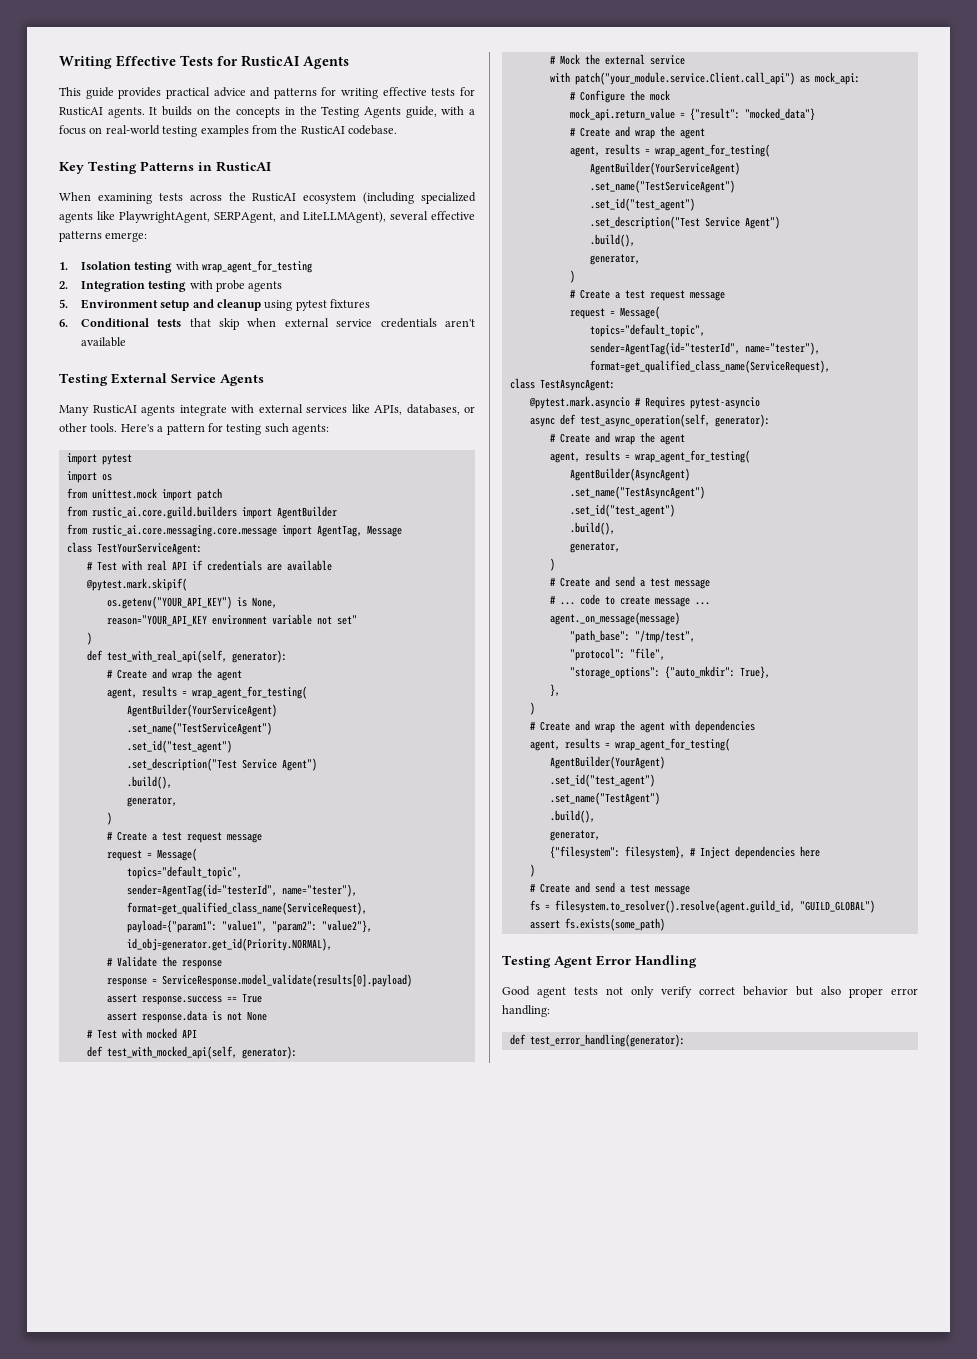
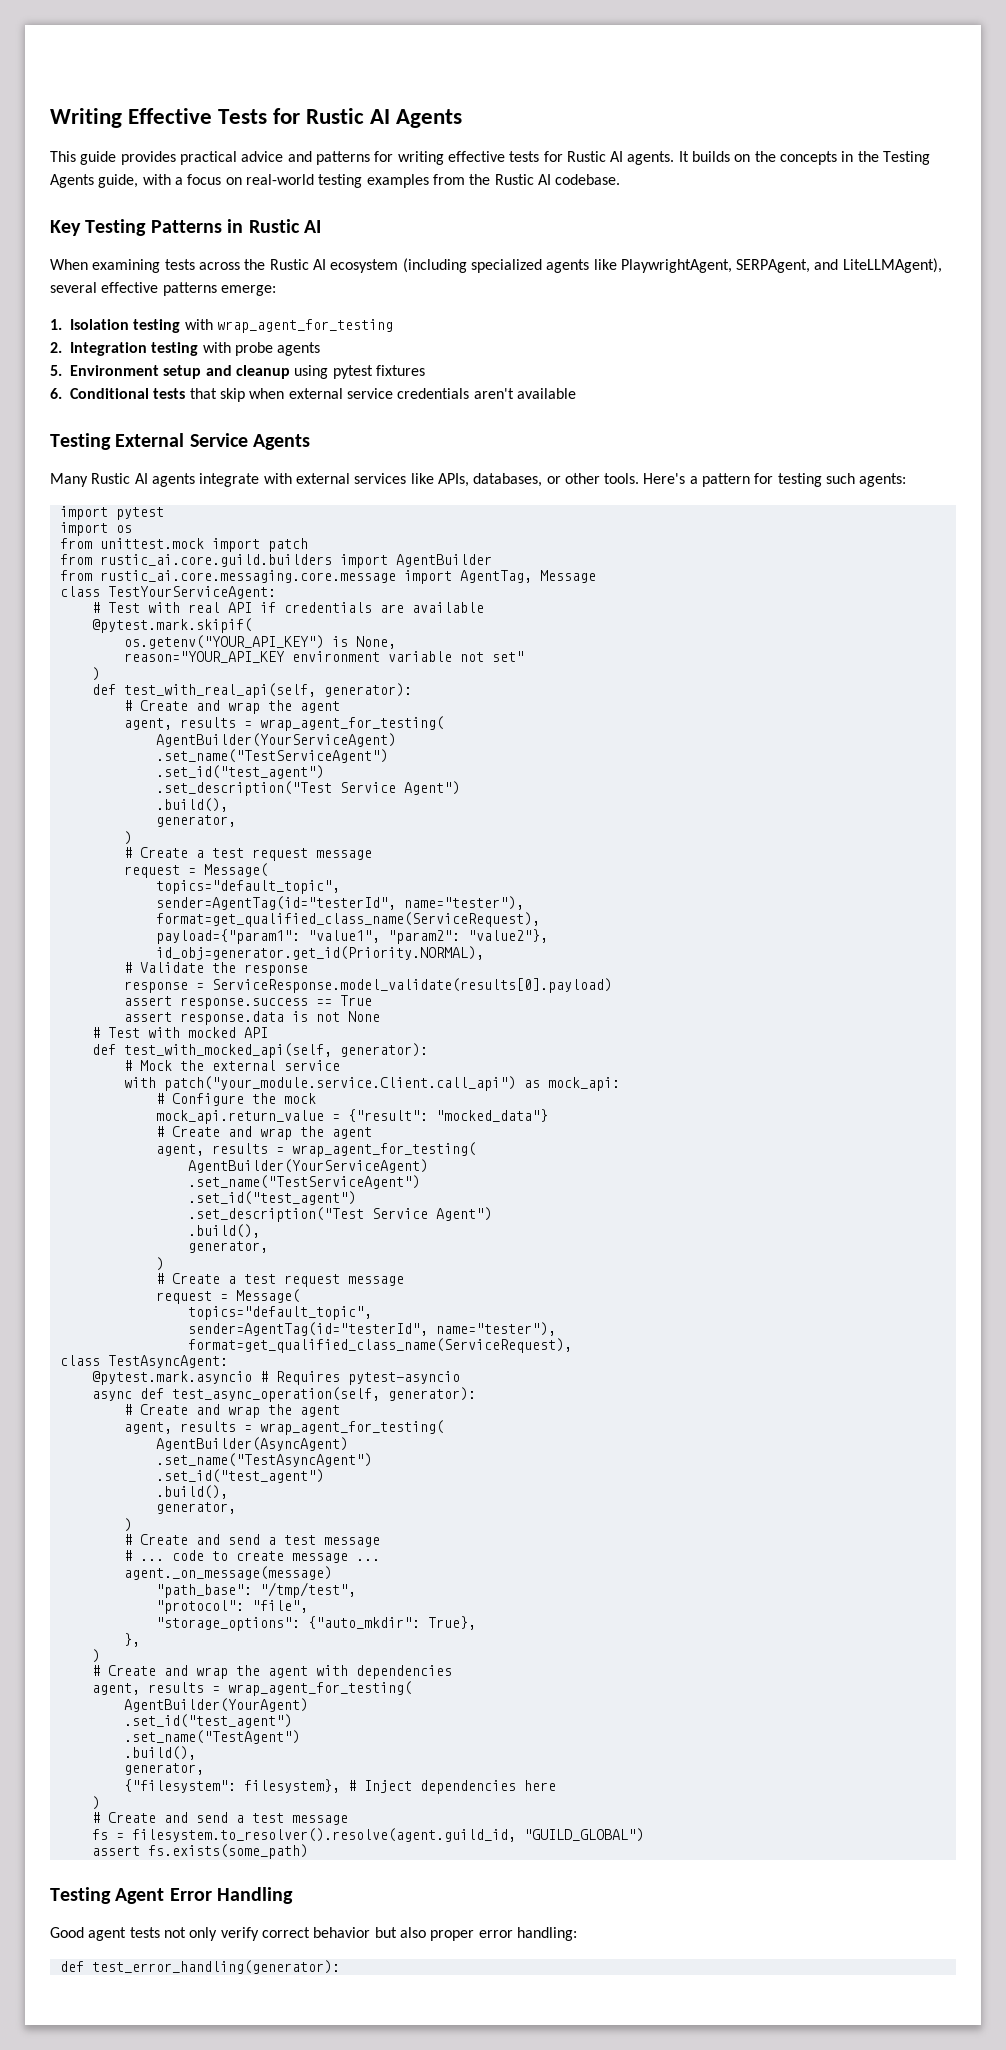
[241,55,300,67] RusticAI -> [306,108,391,124] Rustic AI
[59,107,103,116] RusticAI -> [566,151,624,162] Rustic AI
[300,126,345,135] RusticAI -> [494,174,551,185] Rustic AI
[216,161,271,172] RusticAI -> [248,219,321,233] Rustic AI
[252,193,297,202] RusticAI -> [269,259,326,270] Rustic AI
[92,405,137,414] RusticAI -> [91,473,148,484] Rustic AI

